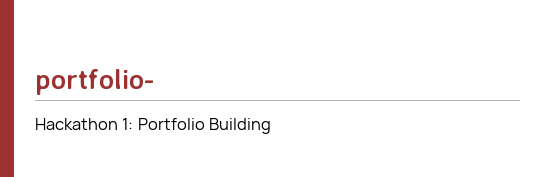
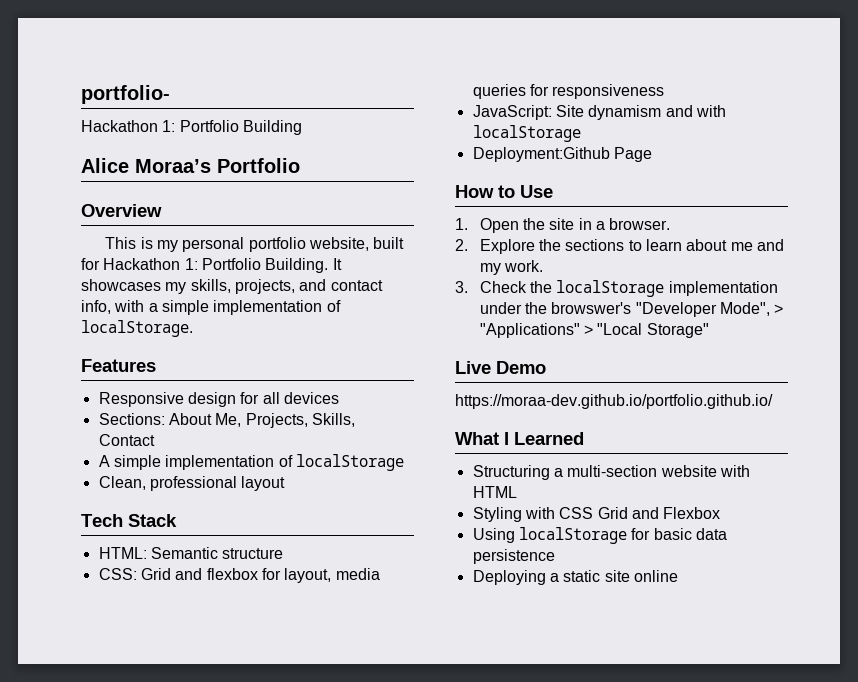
(272, 126) none -> [81,158,300,173] [81,204,162,217] [105,237,405,252] [81,258,342,273] [81,279,383,294] [81,300,341,315] [81,320,193,337] [81,359,156,372] [98,392,339,407] [98,413,355,428] [98,434,155,446] [98,454,404,471] [98,476,286,491] [81,514,177,527] [98,547,284,559] [98,568,380,583] [472,84,665,99] [472,105,726,120] [472,125,581,142] [472,147,652,162] [455,185,553,198] [455,218,671,233] [455,239,785,254] [479,260,544,275] [455,280,778,297] [479,302,784,317] [479,323,709,338] [455,361,546,374] [455,394,773,409] [455,432,584,445] [472,465,750,480] [472,486,517,498] [472,507,721,522] [472,527,727,544] [472,549,555,564] [472,570,678,585] // Alice Moraa’s Portfolio // Overview // This is my personal portfolio website, built for Hackathon 1: Portfolio Building. It showcases my skills, projects, and contact info, with a simple implementation of localStorage. // Features // Responsive design for all devices // Sections: About Me, Projects, Skills, Contact // A simple implementation of localStorage // Clean, professional layout // Tech Stack // HTML: Semantic structure // CSS: Grid and flexbox for layout, media queries for responsiveness // JavaScript: Site dynamism and with localStorage // Deployment:Github Page // How to Use // 1. Open the site in a browser. // 2. Explore the sections to learn about me and my work. // 3. Check the localStorage implementation under the browswer's "Developer Mode", > "Applications" > "Local Storage" // Live Demo // https://moraa-dev.github.io/portfolio.github.io/ // What I Learned // Structuring a multi-section website with HTML // Styling with CSS Grid and Flexbox // Using localStorage for basic data persistence // Deploying a static site online

